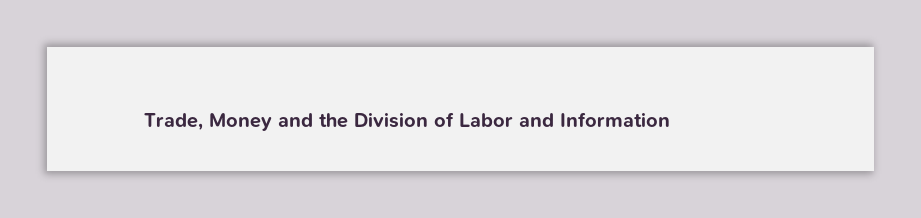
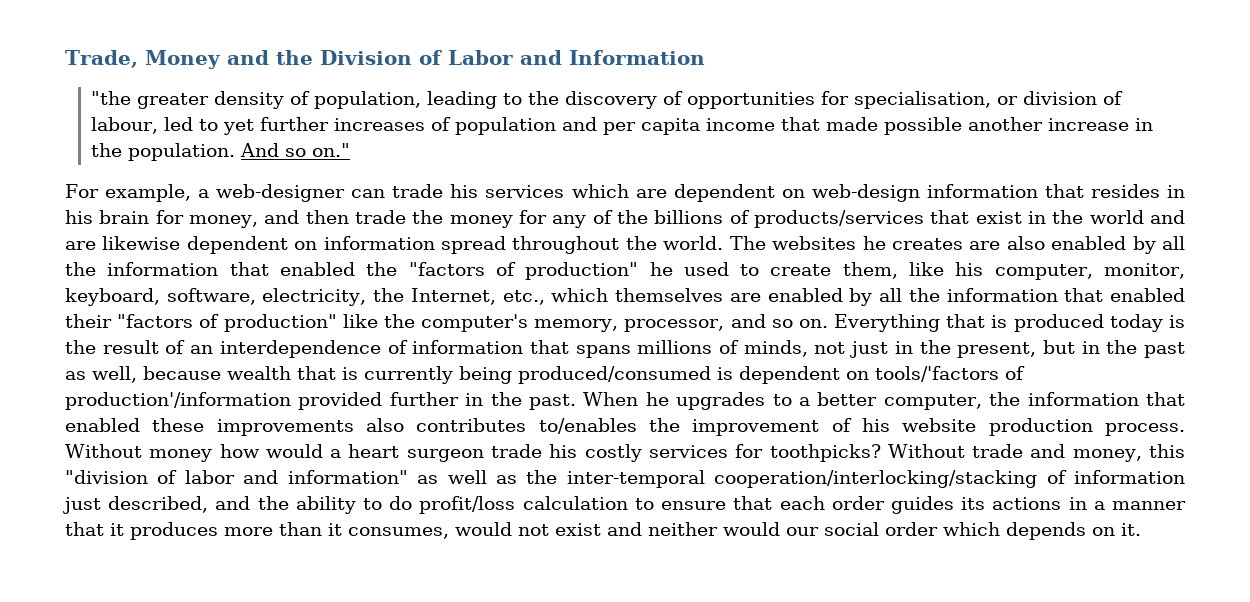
(670, 119) none -> [91,91,1124,109] [91,117,1154,135] [91,143,351,161] [65,184,1185,202] [65,210,1185,228] [65,236,1185,254] [65,262,1186,280] [65,288,1185,306] [65,314,1185,332] [65,340,1186,358] [65,366,1025,384] [65,392,1185,410] [65,418,1185,436] [65,444,1185,462] [65,470,1185,488] [63,496,1186,514] [65,522,1141,540] // "the greater density of population, leading to the discovery of opportunities for specialisation, or division of labour, led to yet further increases of population and per capita income that made possible another increase in the population. And so on." // For example, a web-designer can trade his services which are dependent on web-design information that resides in his brain for money, and then trade the money for any of the billions of products/services that exist in the world and are likewise dependent on information spread throughout the world. The websites he creates are also enabled by all the information that enabled the "factors of production" he used to create them, like his computer, monitor, keyboard, software, electricity, the Internet, etc., which themselves are enabled by all the information that enabled their "factors of production" like the computer's memory, processor, and so on. Everything that is produced today is the result of an interdependence of information that spans millions of minds, not just in the present, but in the past as well, because wealth that is currently being produced/consumed is dependent on tools/'factors of production'/information provided further in the past. When he upgrades to a better computer, the information that enabled these improvements also contributes to/enables the improvement of his website production process. Without money how would a heart surgeon trade his costly services for toothpicks? Without trade and money, this "division of labor and information" as well as the inter-temporal cooperation/interlocking/stacking of information just described, and the ability to do profit/loss calculation to ensure that each order guides its actions in a manner that it produces more than it consumes, would not exist and neither would our social order which depends on it.

